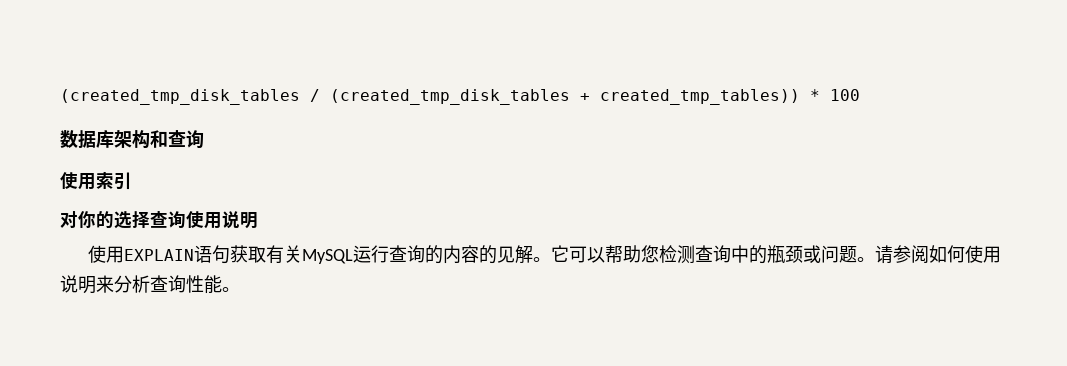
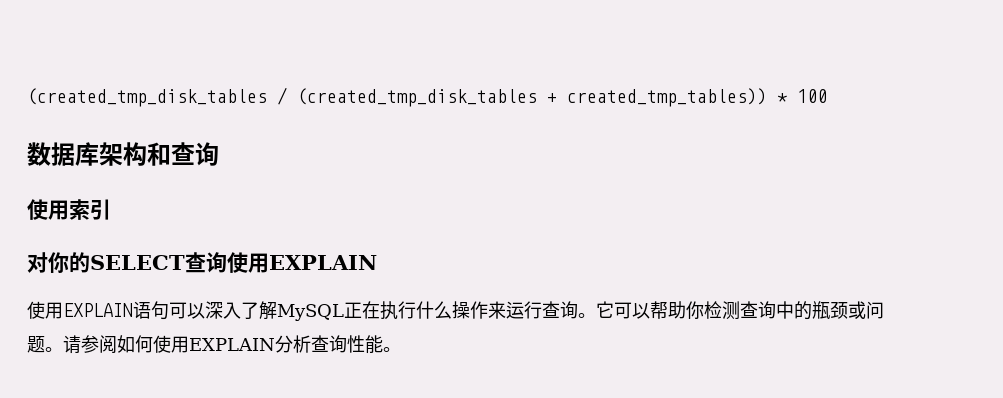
[114,211,150,229] 选择 -> [90,255,185,270] SELECT
[222,211,258,229] 说明 -> [269,255,377,270] EXPLAIN
[229,245,533,264] 获取有关MySQL运行查询的内容的见解 -> [169,301,578,321] 可以深入了解MySQL正在执行什么操作来运行查询
[640,245,659,263] 您 -> [686,301,704,319] 你
[60,275,114,294] 说明来 -> [189,338,275,351] EXPLAIN

